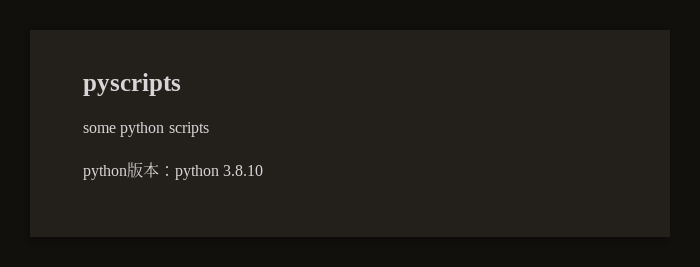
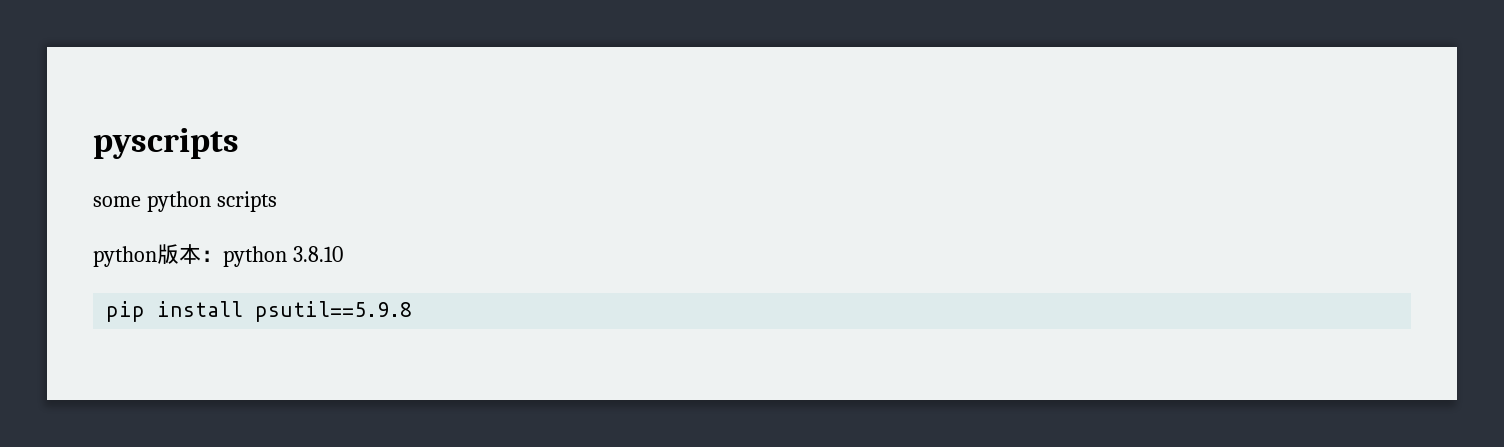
(264, 170) none -> [106,301,413,322] // pip install psutil==5.9.8

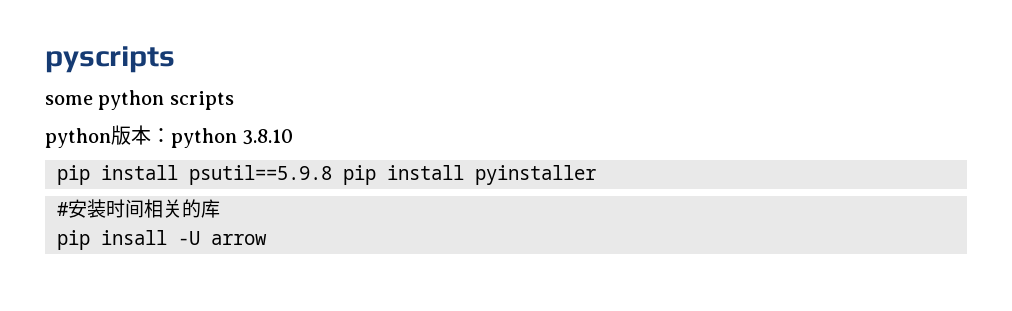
(413, 311) none -> [343,165,596,185] [57,199,220,218] [57,230,267,250] pip install pyinstaller // #安装时间相关的库 // pip insall -U arrow

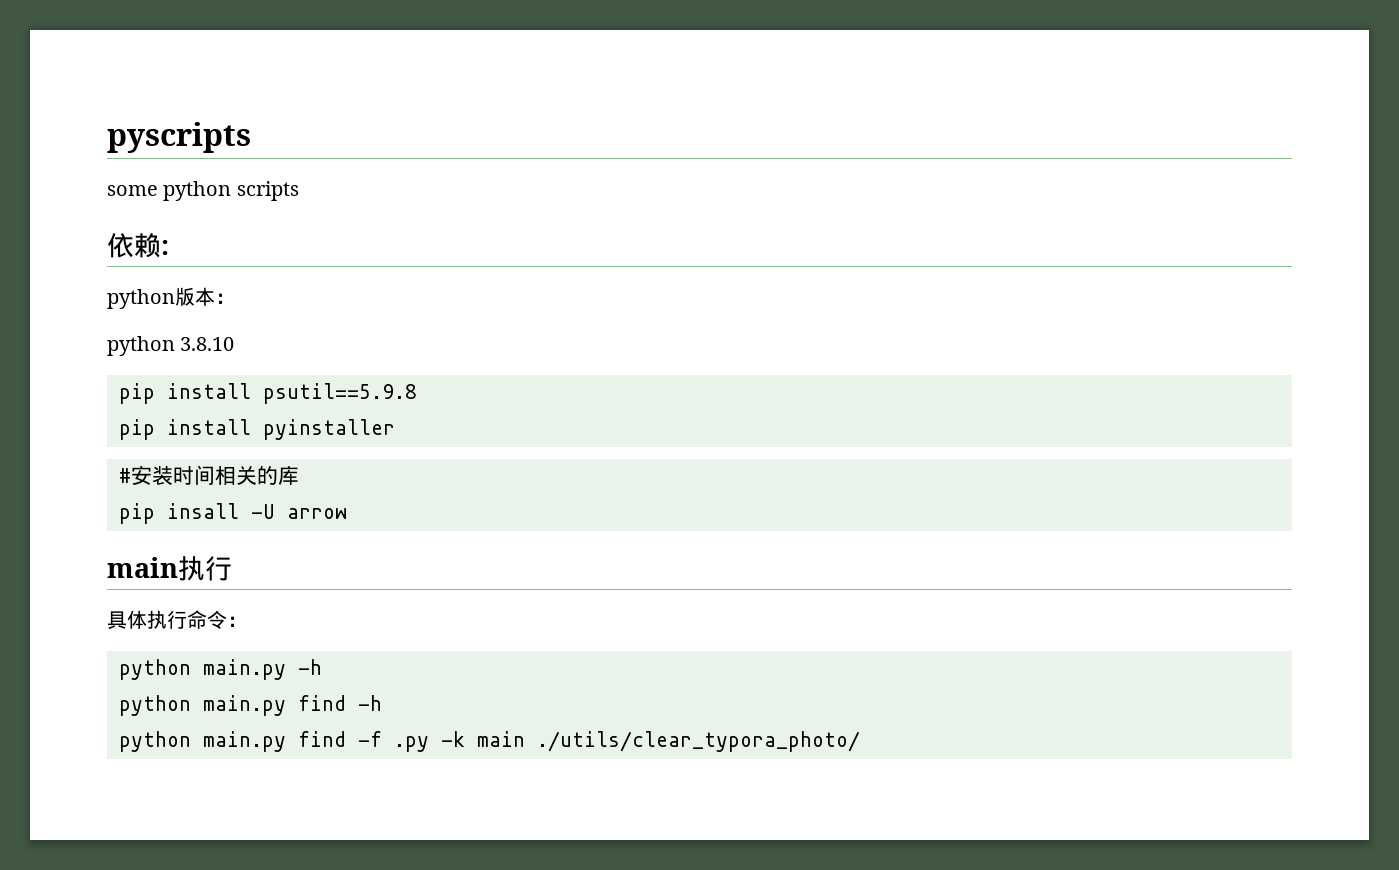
(234, 100) none -> [107,233,169,258] // 依赖:
(171, 135) none -> (235, 298) //
(332, 175) none -> (417, 393) //
(267, 239) none -> [107,556,232,581] [107,610,247,629] [119,659,322,680] [119,695,382,716] [119,731,860,752] // main执行 // 具体执行命令： // python main.py -h // python main.py find -h // python main.py find -f .py -k main ./utils/clear_typora_photo/

